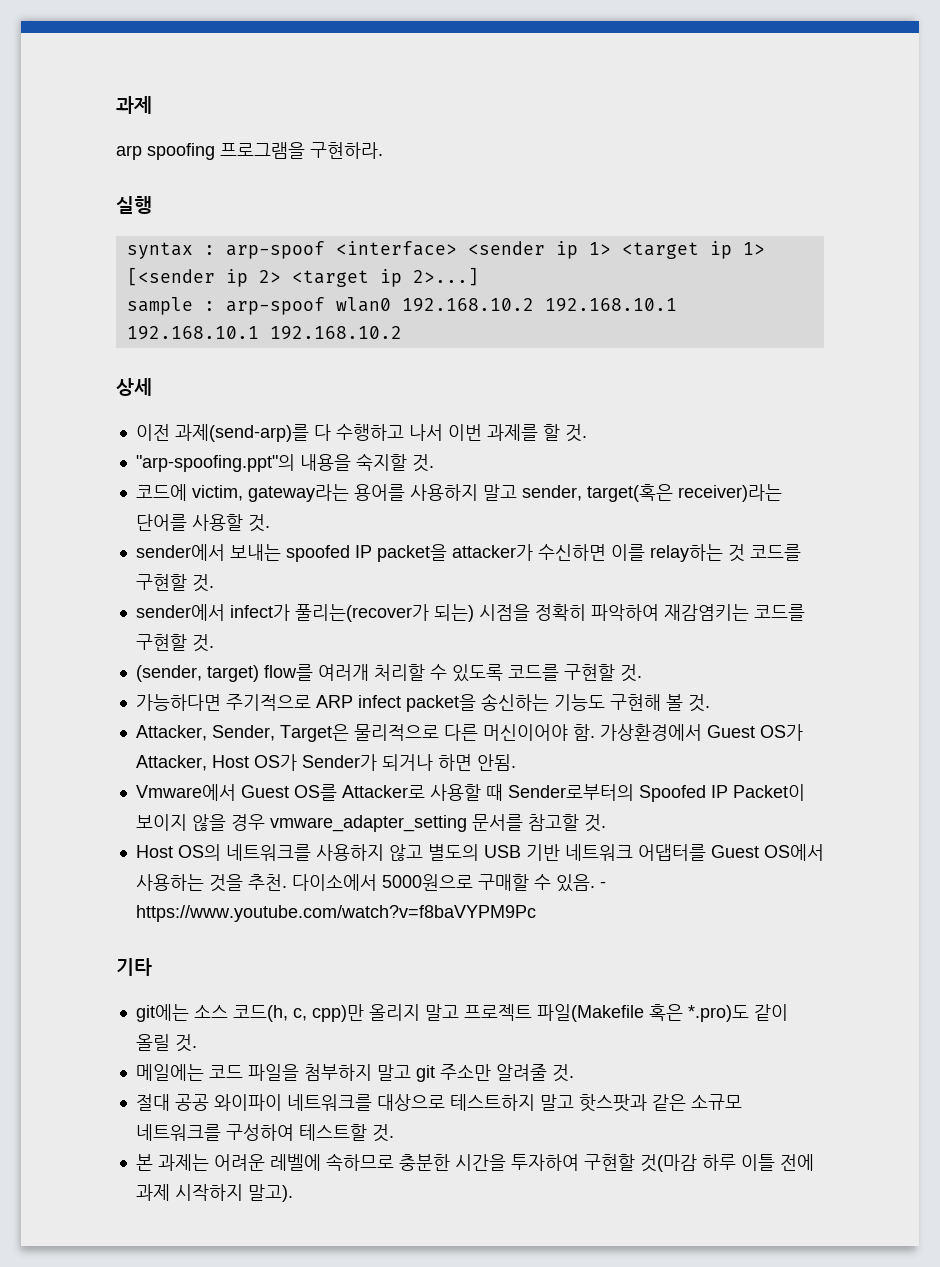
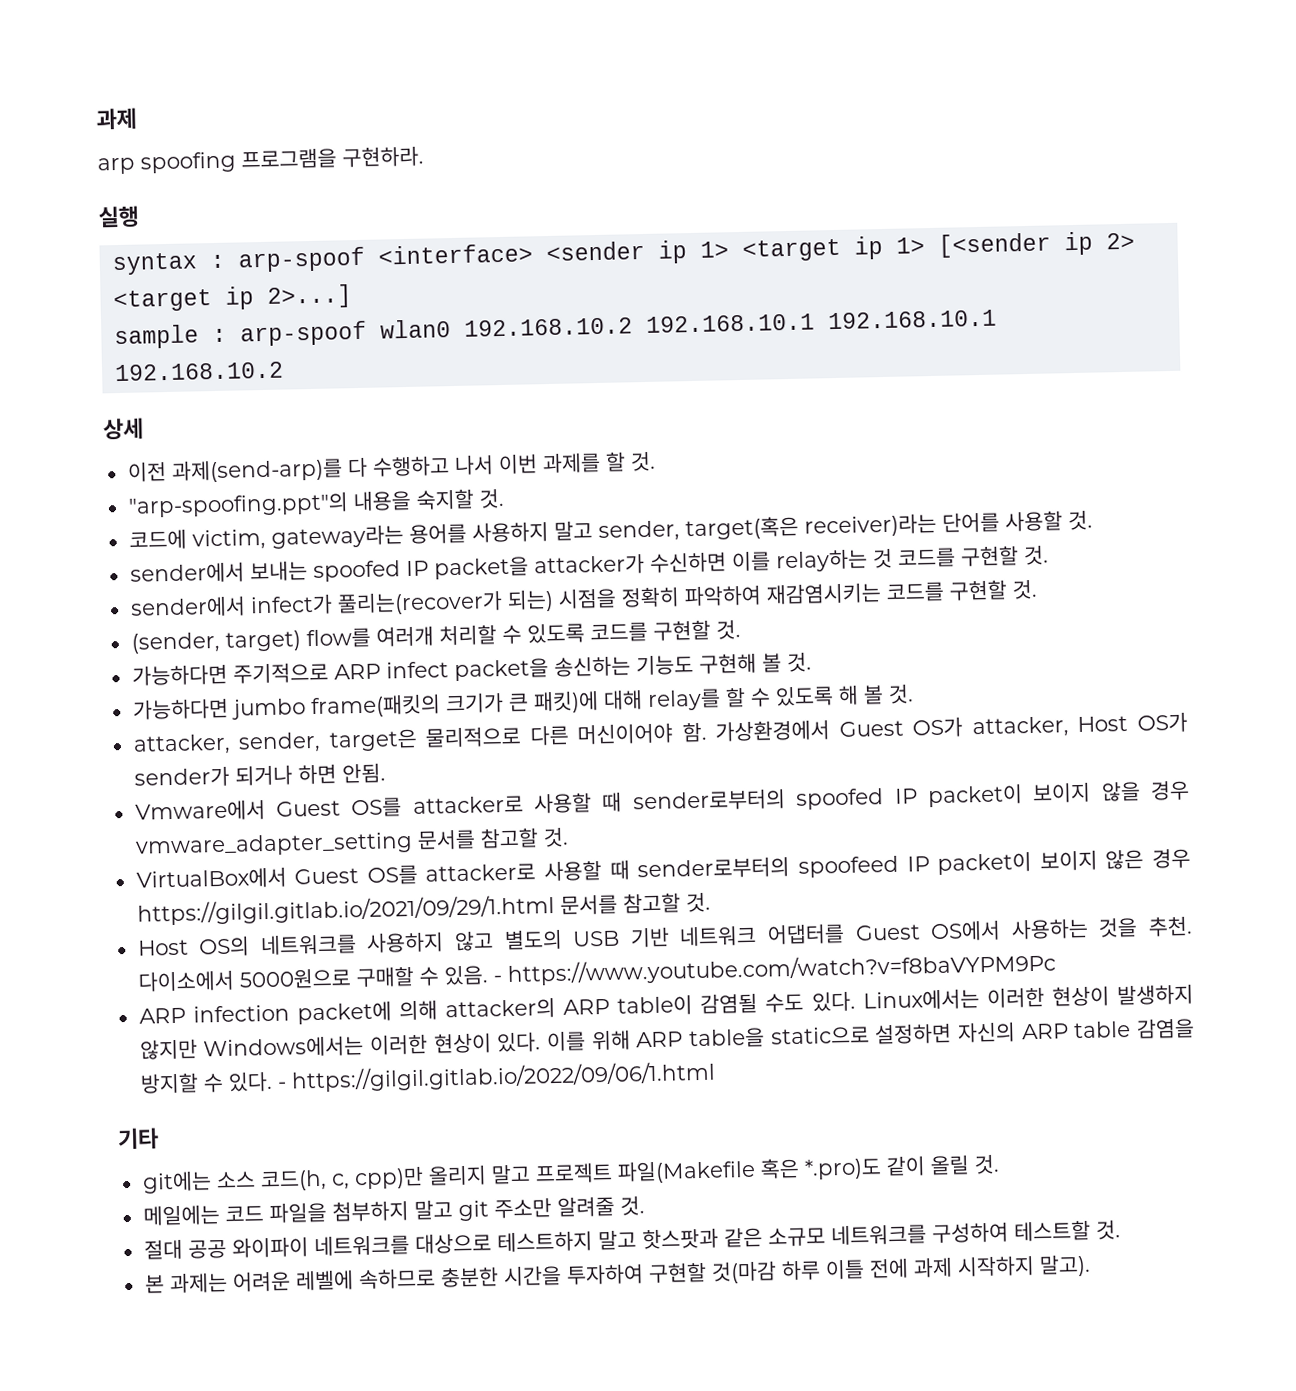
[663,604,749,621] 재감염키는 -> [765,583,882,605] 재감염시키는
[135,724,349,742] Attacker, Sender, Target은 -> [131,684,914,720] [132,728,418,756] 가능하다면 jumbo frame(패킷의 크기가 큰 패킷)에 대해 relay를 할 수 있도록 해 볼 것. // attacker, sender, target은
[135,755,207,771] Attacker, -> [971,716,1069,739] attacker,
[301,754,377,771] Sender가 -> [133,766,230,788] sender가
[341,784,805,802] Attacker로 사용할 때 Sender로부터의 Spoofed IP Packet이 -> [412,784,1023,814] attacker로 사용할 때 sender로부터의 spoofed IP packet이
(606, 823) none -> [135,848,1191,890] [136,892,711,926] // VirtualBox에서 Guest OS를 attacker로 사용할 때 sender로부터의 spoofeed IP packet이 보이지 않은 경우 https://gilgil.gitlab.io/2021/09/29/1.html 문서를 참고할 것.
(536, 913) none -> [138,984,1194,1025] [139,1018,1195,1060] [139,1060,716,1094] // ARP infection packet에 의해 attacker의 ARP table이 감염될 수도 있다. Linux에서는 이러한 현상이 발생하지 않지만 Windows에서는 이러한 현상이 있다. 이를 위해 ARP table을 static으로 설정하면 자신의 ARP table 감염을 방지할 수 있다. - https://gilgil.gitlab.io/2022/09/06/1.html

